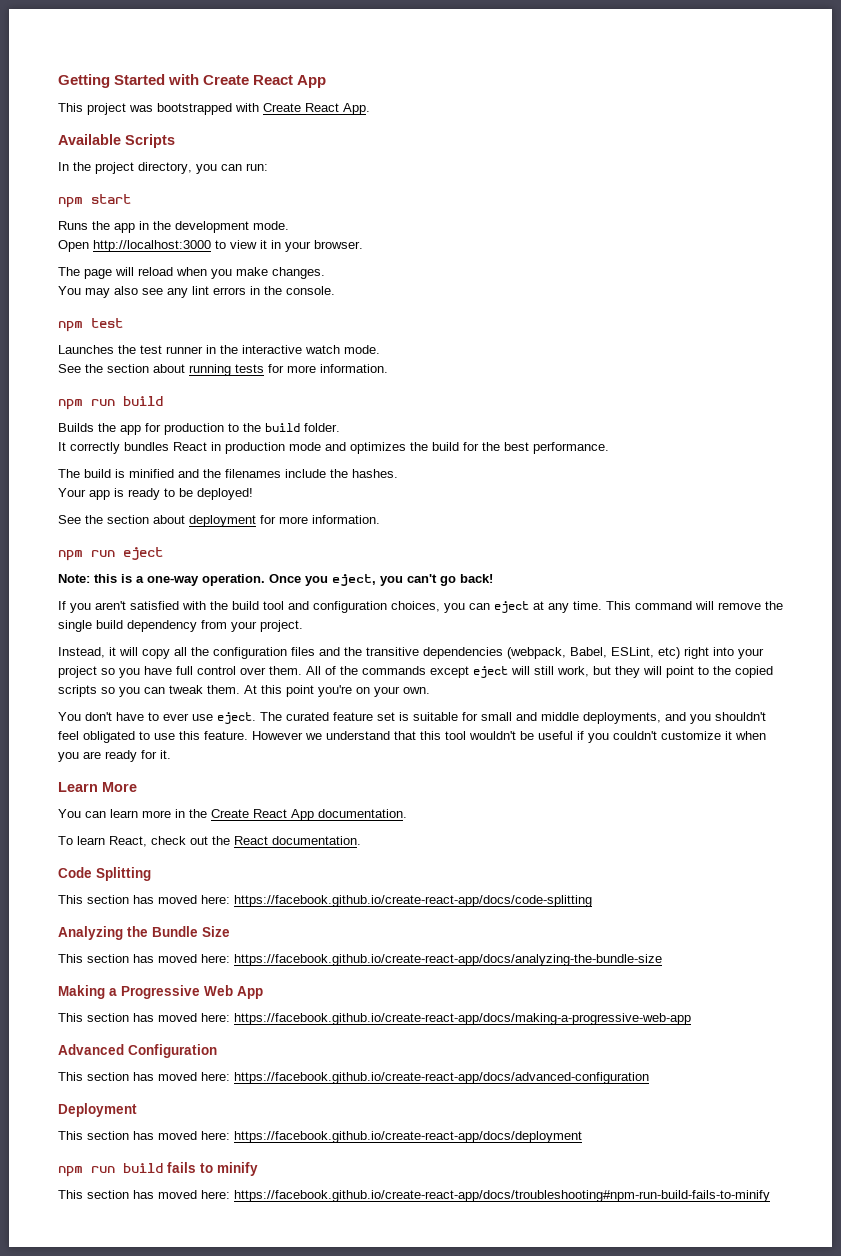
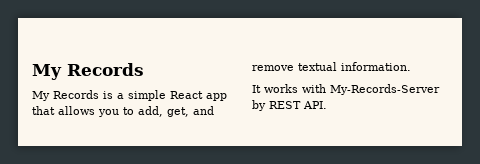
[58,74,327,88] [58,103,370,115] [58,134,175,148] [58,162,268,174] [58,194,131,208] [58,221,289,233] [58,240,363,252] [58,267,325,279] [58,286,335,298] [58,318,123,332] [58,345,380,354] [58,364,388,376] [58,396,163,410] [58,423,340,435] [58,442,609,454] [58,469,398,478] [58,488,253,500] [58,515,380,527] [58,547,163,561] [58,574,493,586] [58,601,783,613] [58,620,303,632] [58,647,764,659] [58,666,773,678] [58,685,430,697] [58,712,766,724] [58,731,766,743] [58,750,171,762] [58,782,137,792] [58,809,407,821] [58,836,361,847] [58,867,151,881] [58,895,592,907] [58,926,230,940] [58,954,662,966] [58,985,263,999] [58,1013,691,1025] [58,1044,217,1058] [58,1072,649,1084] [58,1103,137,1117] [58,1131,582,1143] [58,1162,258,1177] [58,1190,770,1202] Getting Started with Create React App // This project was bootstrapped with Create React App. // Available Scripts // In the project directory, you can run: // npm start // Runs the app in the development mode. // Open http://localhost:3000 to view it in your browser. // The page will reload when you make changes. // You may also see any lint errors in the console. // npm test // Launches the test runner in the interactive watch mode. // See the section about running tests for more information. // npm run build // Builds the app for production to the build folder. // It correctly bundles React in production mode and optimizes the build for the best performance. // The build is minified and the filenames include the hashes. // Your app is ready to be deployed! // See the section about deployment for more information. // npm run eject // Note: this is a one-way operation. Once you eject, you can't go back! // If you aren't satisfied with the build tool and configuration choices, you can eject at any time. This command will remove the single build dependency from your project. // Instead, it will copy all the configuration files and the transitive dependencies (webpack, Babel, ESLint, etc) right into your project so you have full control over them. All of the commands except eject will still work, but they will point to the copied scripts so you can tweak them. At this point you're on your own. // You don't have to ever use eject. The curated feature set is suitable for small and middle deployments, and you shouldn't feel obligated to use this feature. However we understand that this tool wouldn't be useful if you couldn't customize it when you are ready for it. // Learn More // You can learn more in the Create React App documentation. // To learn React, check out the React documentation. // Code Splitting // This section has moved here: https://facebook.github.io/create-react-app/docs/code-splitting // Analyzing the Bundle Size // This section has moved here: https://facebook.github.io/create-react-app/docs/analyzing-the-bundle-size // Making a Progressive Web App // This section has moved here: https://facebook.github.io/create-react-app/docs/making-a-progressive-web-app // Advanced Configuration // This section has moved here: https://facebook.github.io/create-react-app/docs/advanced-configuration // Deployment // This section has moved here: https://facebook.github.io/create-react-app/docs/deployment // npm run build fails to minify // This section has moved here: https://facebook.github.io/create-react-app/docs/troubleshooting#npm-run-build-fails-to-minify -> [32,63,144,80] [32,90,227,101] [32,106,214,117] [252,62,411,71] [252,84,440,95] [252,100,327,111] My Records // My Records is a simple React app that allows you to add, get, and remove textual information. // It works with My-Records-Server by REST API.

